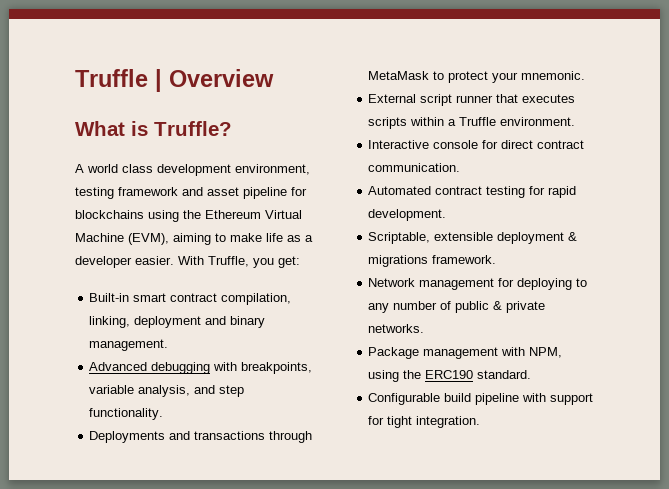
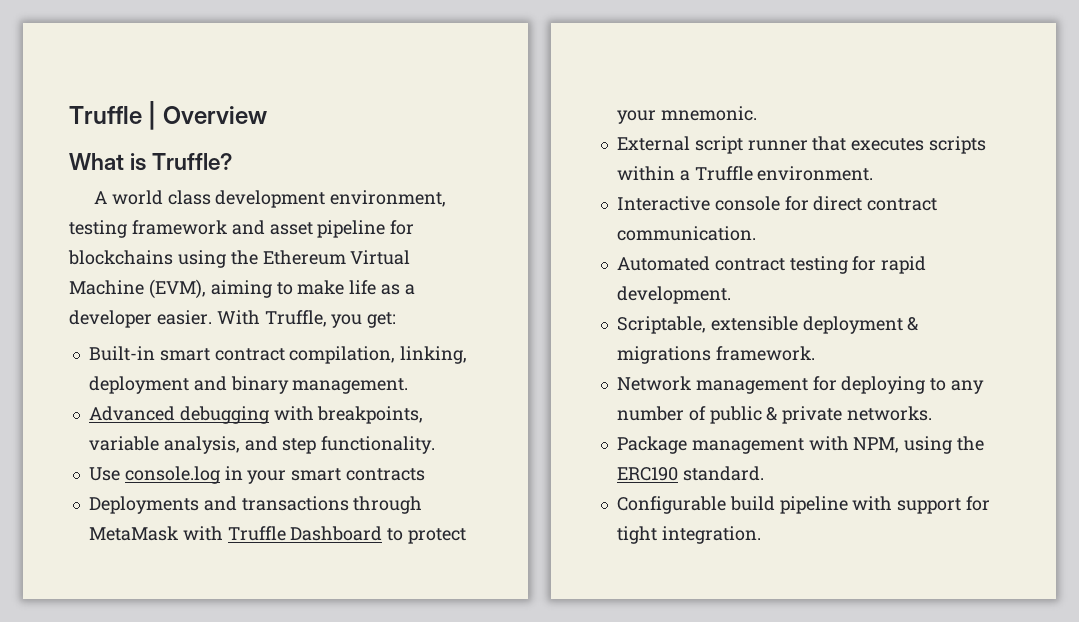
(164, 414) none -> [88,466,426,484] // Use console.log in your smart contracts
(430, 75) none -> [182,526,383,541] with Truffle Dashboard

